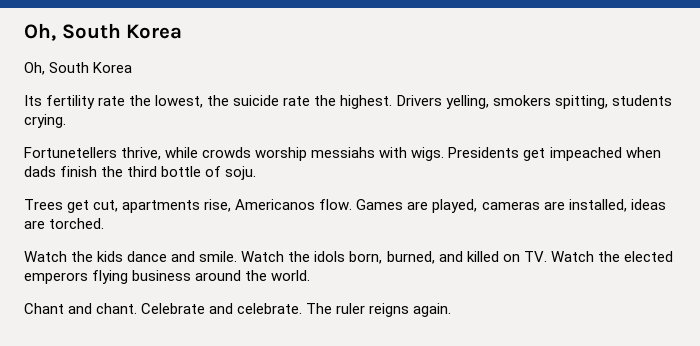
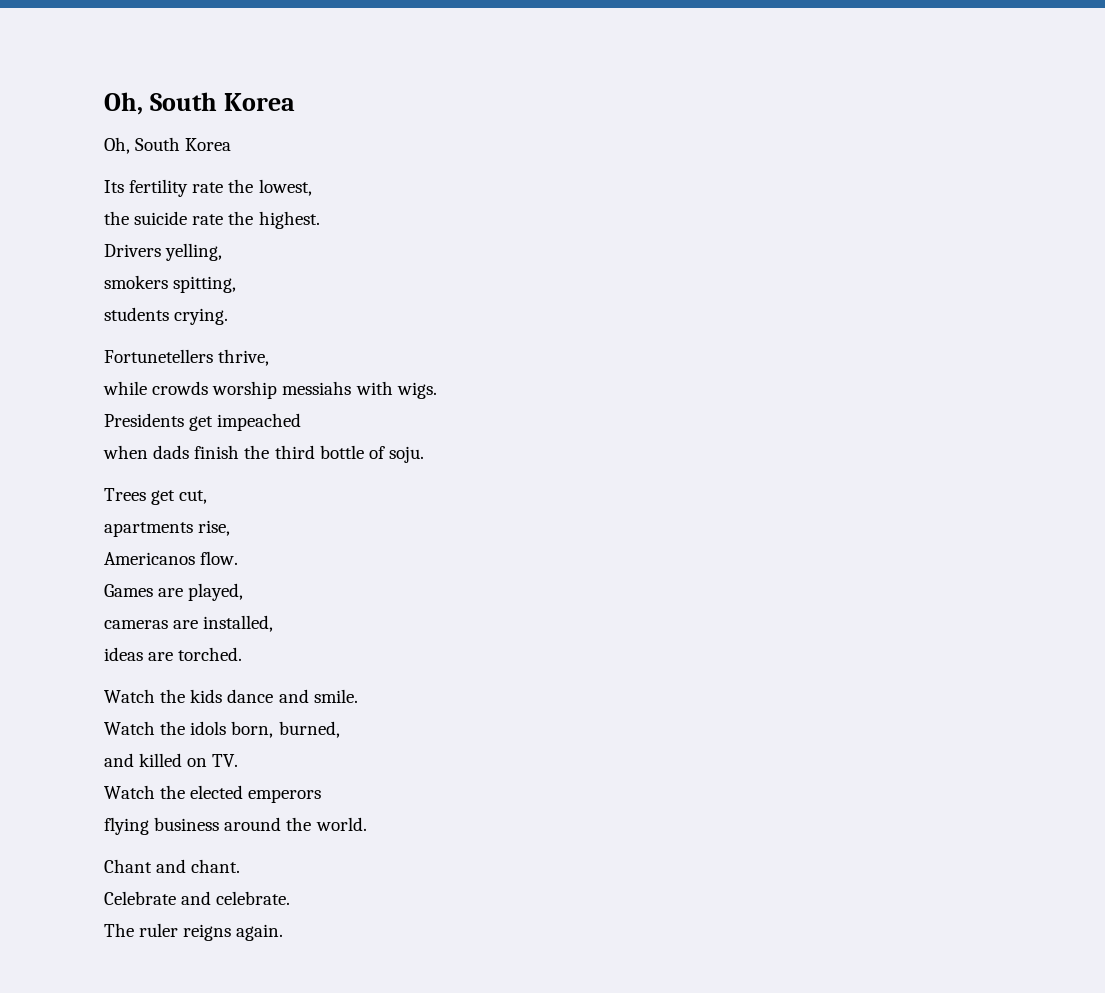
(204, 101) none -> (312, 187) //
(393, 102) none -> (320, 220) //
(489, 102) none -> (223, 252) //
(608, 102) none -> (237, 284) //
(162, 153) none -> (270, 357) //
(445, 154) none -> (437, 390) //
(622, 154) none -> (302, 422) //
(119, 206) none -> (208, 497) //
(232, 205) none -> (231, 528) //
(353, 204) none -> (239, 558) //
(478, 206) none -> (244, 592) //
(627, 205) none -> (274, 623) //
(238, 256) none -> (358, 696) //
(435, 257) none -> (340, 729) //
(547, 256) none -> (239, 760) //
(88, 278) none -> (322, 796) //
(138, 308) none -> (241, 866) //
(303, 308) none -> (291, 898) //

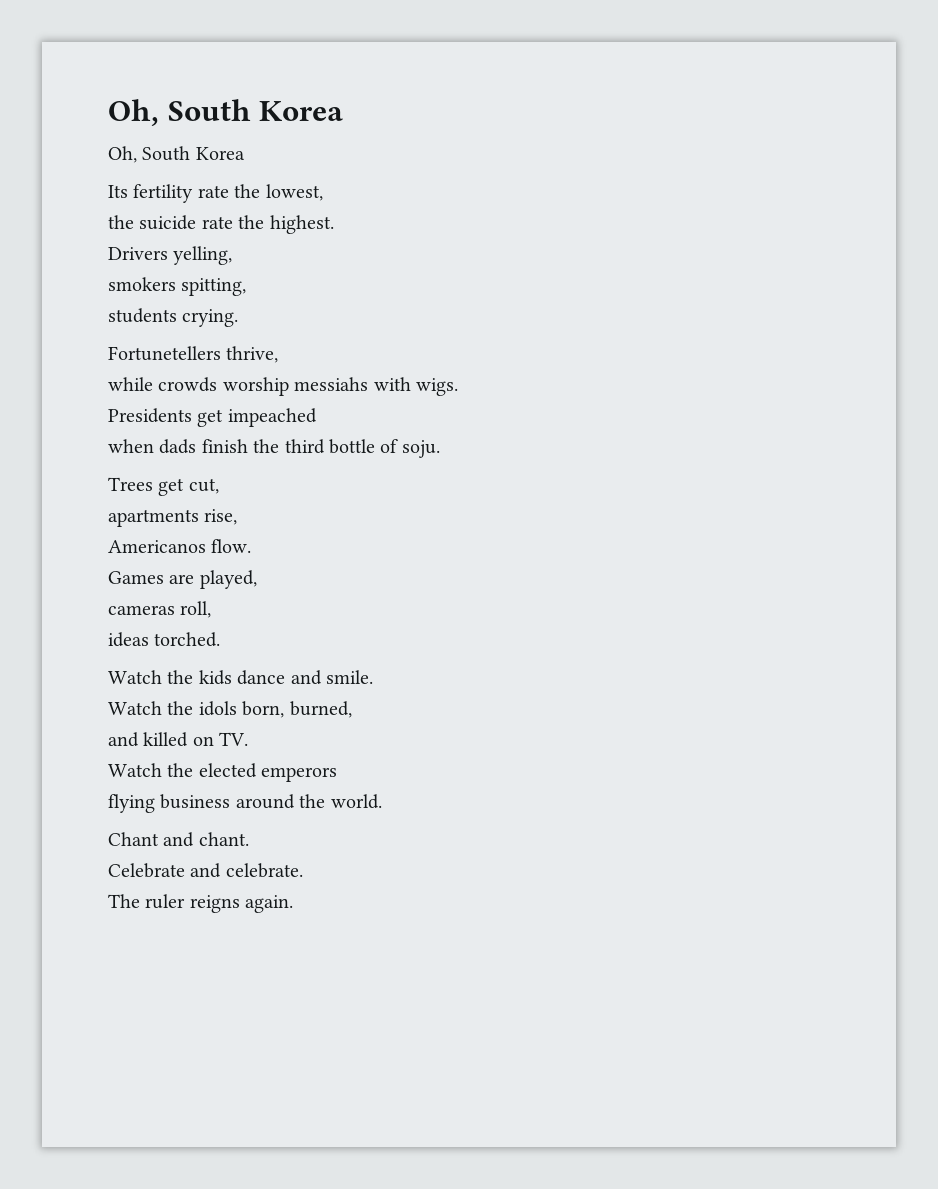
[173,615,274,632] are installed, -> [180,601,212,618] roll,
[148,652,174,661] are -> (149, 639) none

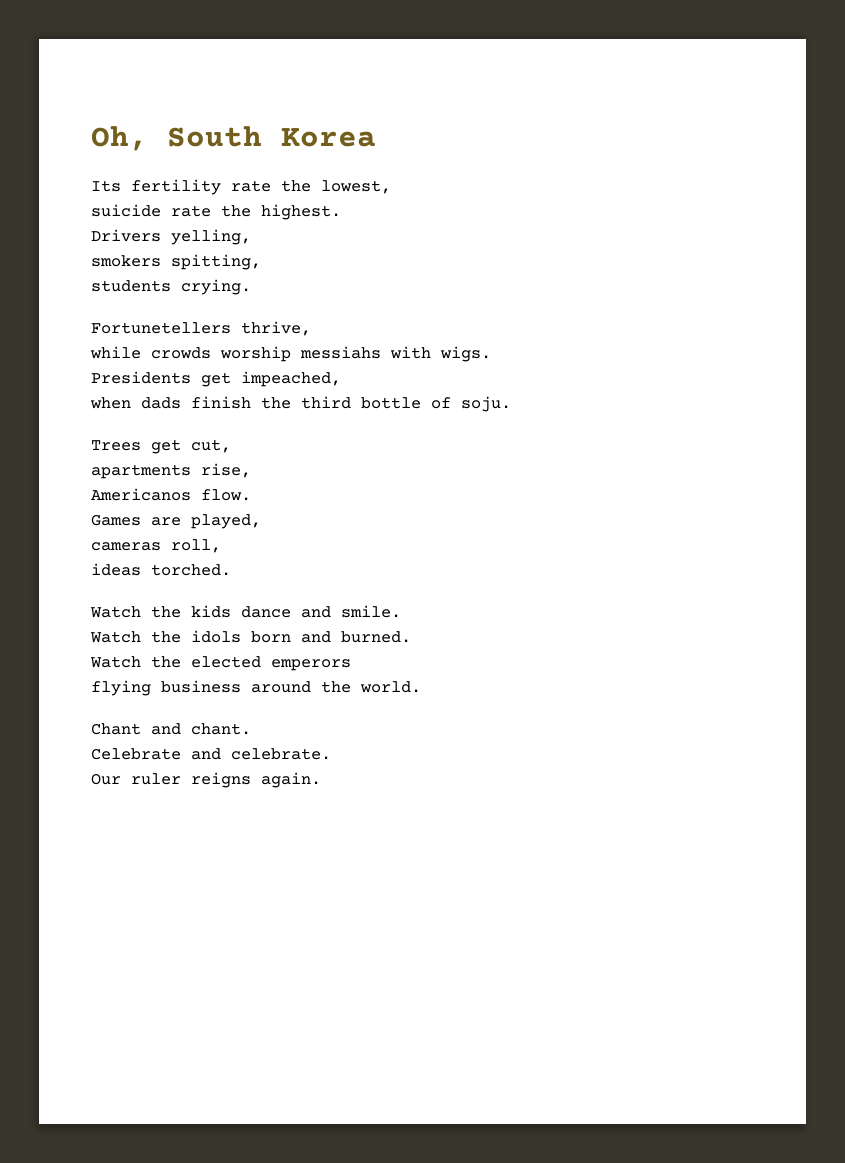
[108,99,344,126] [108,146,245,163] Oh, South Korea // Oh, South Korea -> [91,126,376,151] Oh, South Korea
[108,215,134,229] the -> (391, 187) none
[227,408,317,427] impeached -> [241,371,341,387] impeached,
[242,701,352,718] [108,732,249,747] born, burned, // and killed on TV. -> [251,631,411,643] born and burned.
[108,894,140,908] The -> [91,773,121,785] Our

